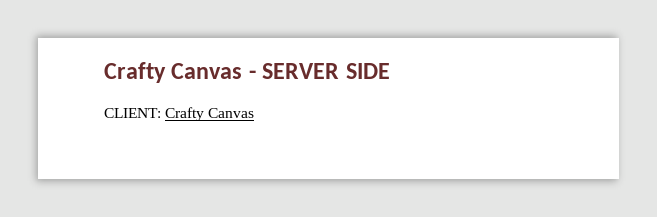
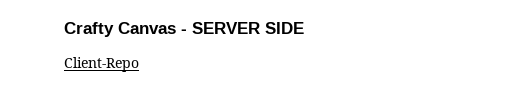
[104,107,255,121] CLIENT: Crafty Canvas -> [64,57,139,72] Client-Repo

